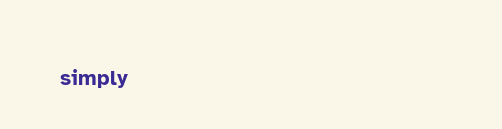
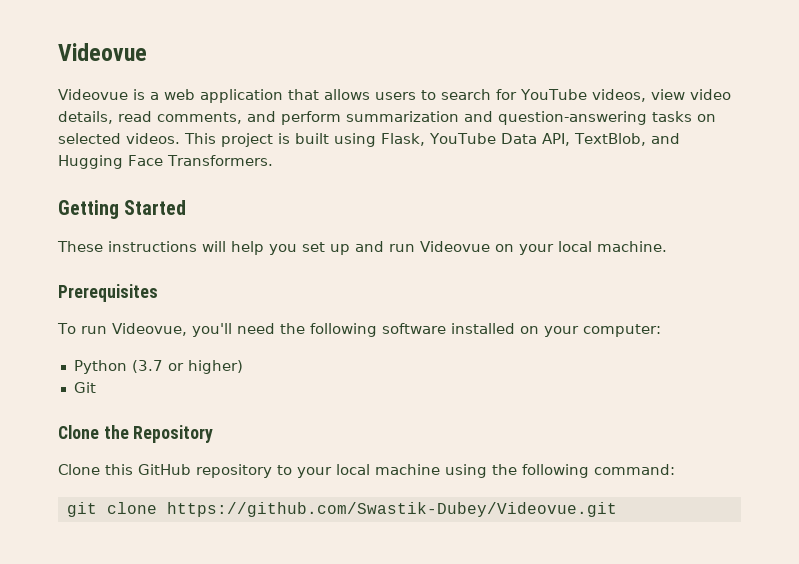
[60,69,128,88] simply -> [58,43,147,61] [58,89,731,103] [58,111,716,125] [58,133,680,147] [58,155,273,169] [58,200,187,219] [57,241,667,255] [58,284,158,302] [57,323,661,337] [73,360,243,374] [73,382,96,393] [58,425,214,443] [58,464,675,478] [66,502,617,517] Videovue // Videovue is a web application that allows users to search for YouTube videos, view video details, read comments, and perform summarization and question-answering tasks on selected videos. This project is built using Flask, YouTube Data API, TextBlob, and Hugging Face Transformers. // Getting Started // These instructions will help you set up and run Videovue on your local machine. // Prerequisites // To run Videovue, you'll need the following software installed on your computer: // Python (3.7 or higher) // Git // Clone the Repository // Clone this GitHub repository to your local machine using the following command: // git clone https://github.com/Swastik-Dubey/Videovue.git

